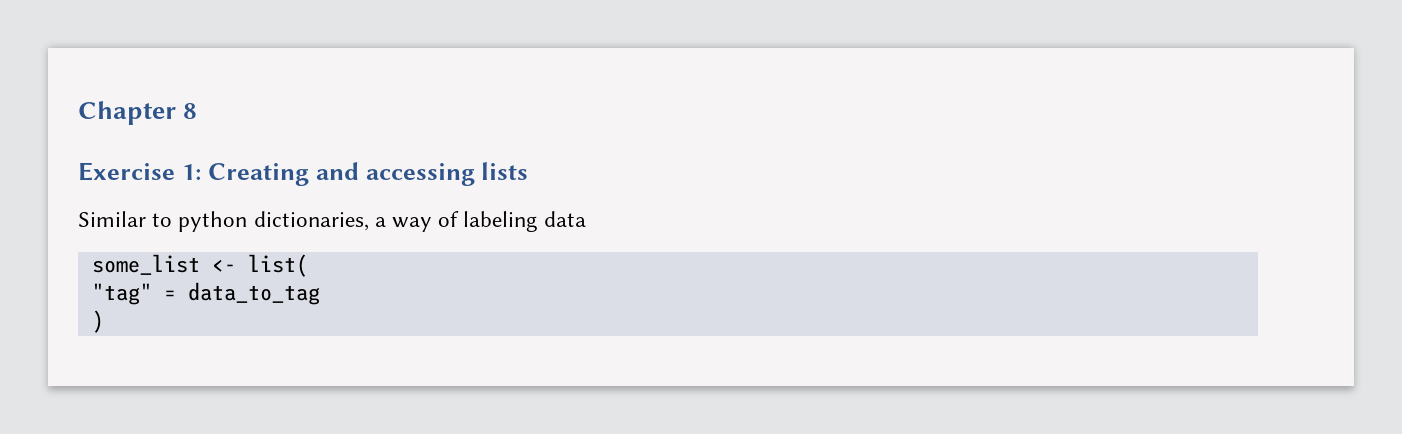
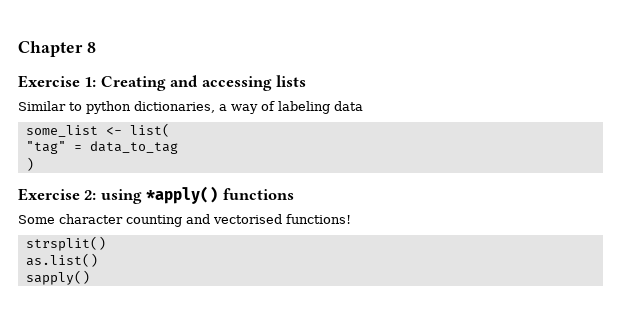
(104, 321) none -> [18,186,294,204] [18,214,351,227] [25,236,106,251] [25,253,98,267] [25,270,90,285] // Exercise 2: using *apply() functions // Some character counting and vectorised functions! // strsplit() // as.list() // sapply()

